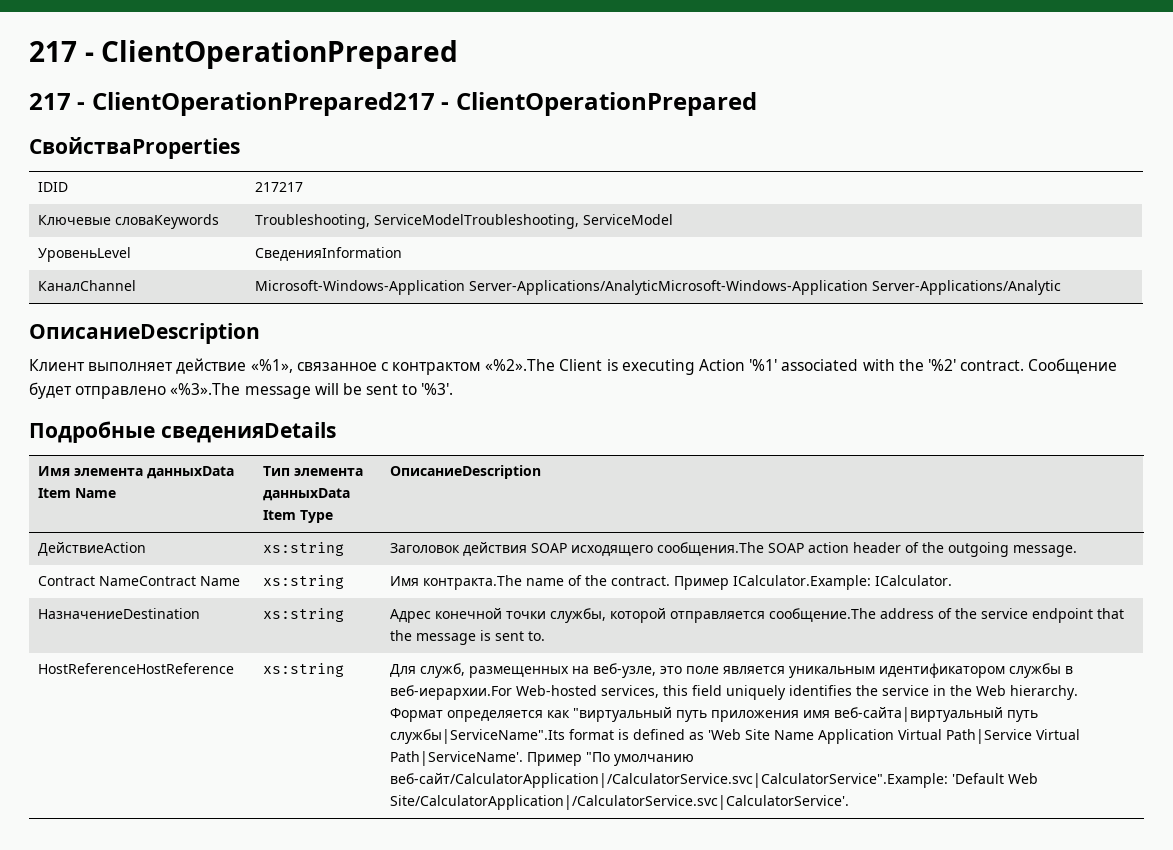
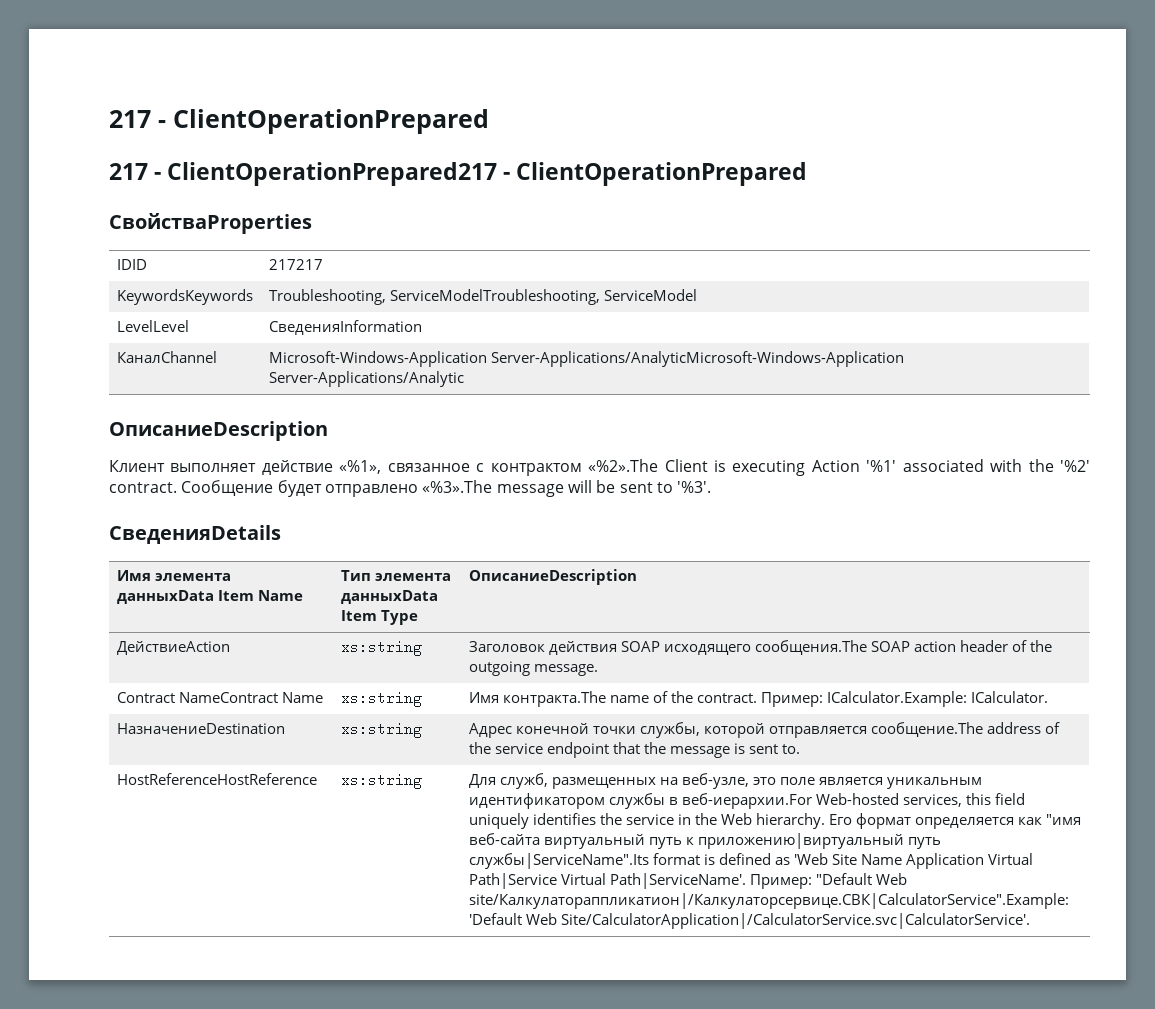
[38,214,220,229] Ключевые словаKeywords -> [116,289,253,305] KeywordsKeywords
[38,247,132,262] УровеньLevel -> [116,320,189,332] LevelLevel
[29,421,336,443] Подробные сведенияDetails -> [109,525,281,544] СведенияDetails
[674,576,730,590] Пример -> [760,692,823,707] Пример:
[390,707,1004,722] Формат определяется как "виртуальный путь приложения имя веб-сайта|виртуальный -> [828,813,1081,829] [468,833,904,849] Его формат определяется как "имя веб-сайта виртуальный путь к приложению|виртуальный
[527,752,695,766] [390,773,949,788] Пример "По умолчанию веб-сайт/CalculatorApplication|/CalculatorService.svc|CalculatorService".Example: -> [749,873,907,889] [468,893,1069,909] Пример: "Default Web site/Калкулатораппликатион|/Калкулаторсервице.СВК|CalculatorService".Example:

